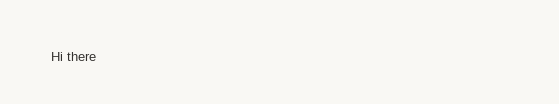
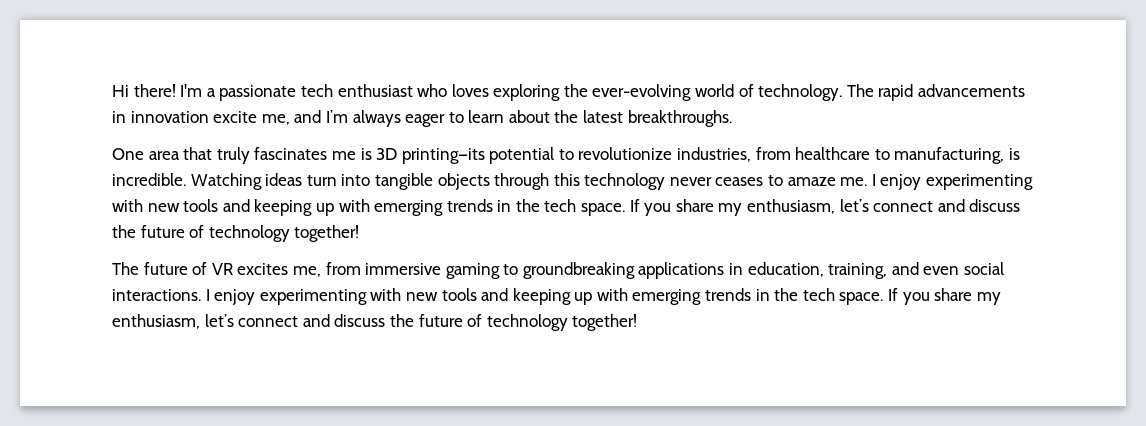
[67,52,96,61] there -> [133,84,1026,101] [112,110,732,127] [112,147,1021,164] [112,173,1034,190] [112,199,1021,216] [112,225,360,242] [112,262,1005,279] [112,288,1001,305] [112,314,638,331] there! I'm a passionate tech enthusiast who loves exploring the ever-evolving world of technology. The rapid advancements in innovation excite me, and I’m always eager to learn about the latest breakthroughs. // One area that truly fascinates me is 3D printing—its potential to revolutionize industries, from healthcare to manufacturing, is incredible. Watching ideas turn into tangible objects through this technology never ceases to amaze me. I enjoy experimenting with new tools and keeping up with emerging trends in the tech space. If you share my enthusiasm, let’s connect and discuss the future of technology together! // The future of VR excites me, from immersive gaming to groundbreaking applications in education, training, and even social interactions. I enjoy experimenting with new tools and keeping up with emerging trends in the tech space. If you share my enthusiasm, let’s connect and discuss the future of technology together!

